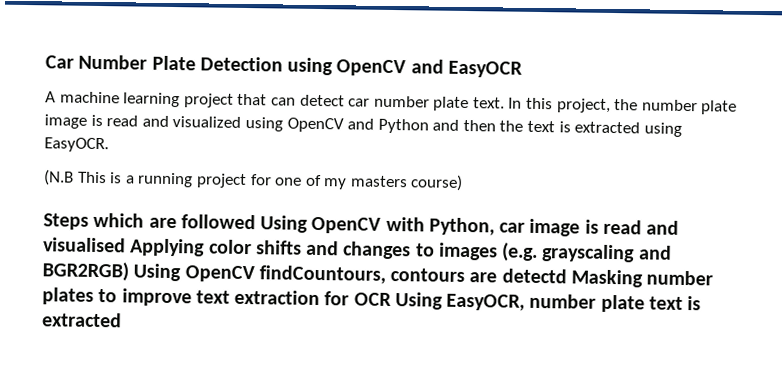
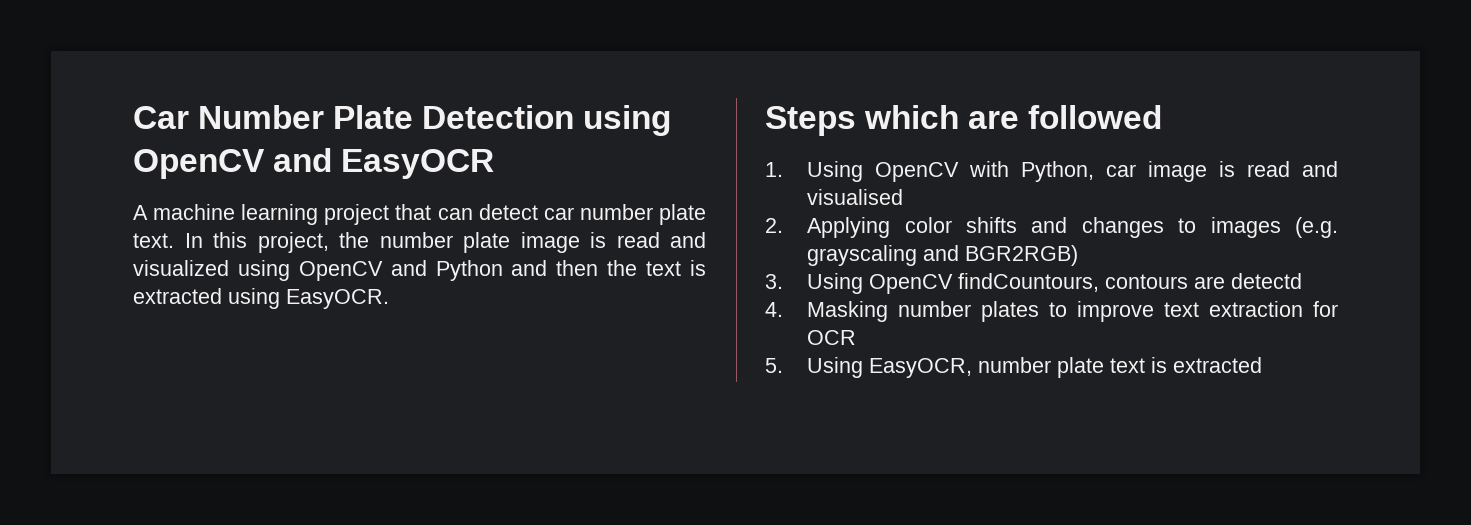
[43,169,464,191] // (N.B This is a running project for one of my masters course) -> (389, 299) none
(256, 222) none -> [765,162,783,177] // 1.
(126, 245) none -> [765,218,783,233] // 2.
(129, 271) none -> [765,274,783,289] // 3.
(567, 276) none -> [765,302,783,317] // 4.
(392, 299) none -> [765,358,783,373] // 5.

